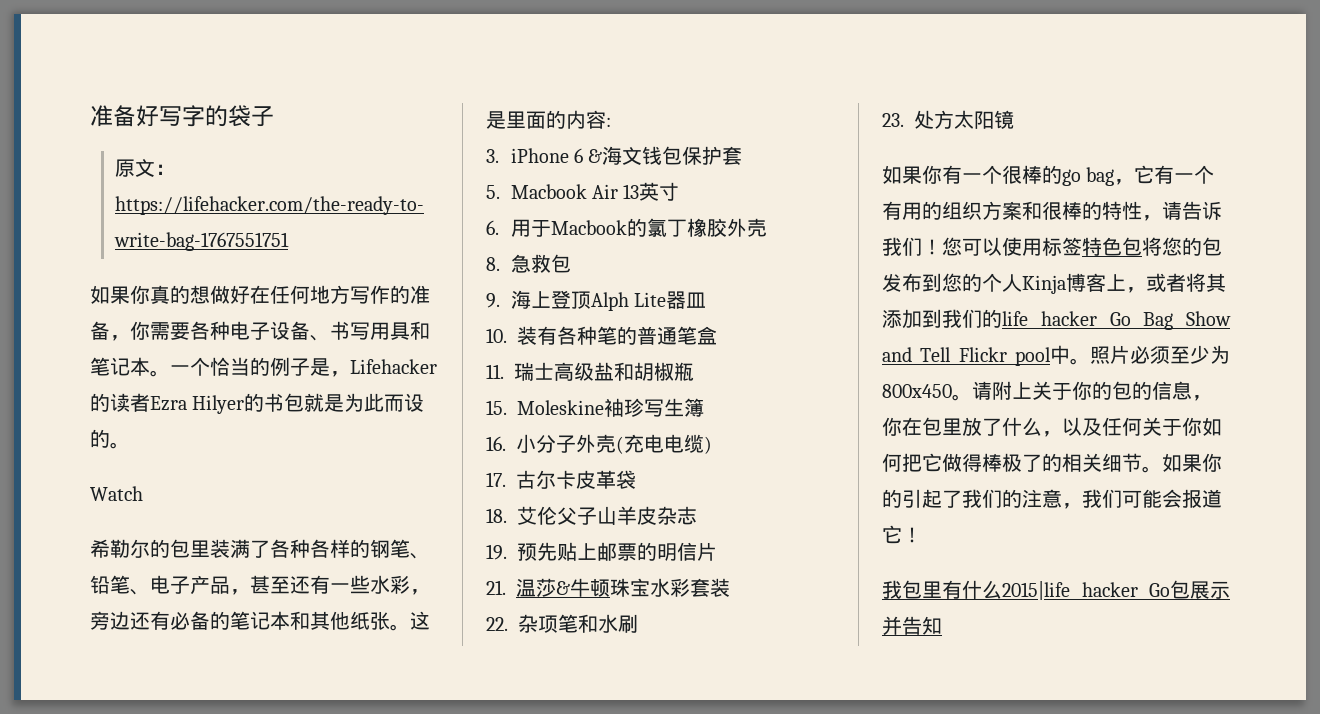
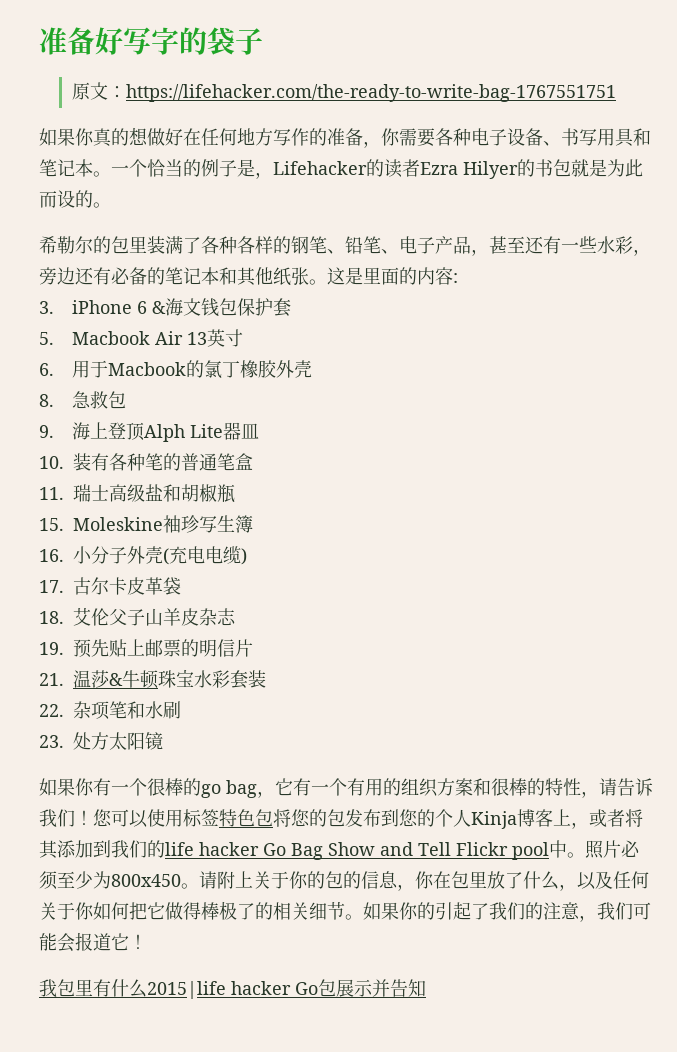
[90,486,143,501] // Watch -> (111, 205) none

